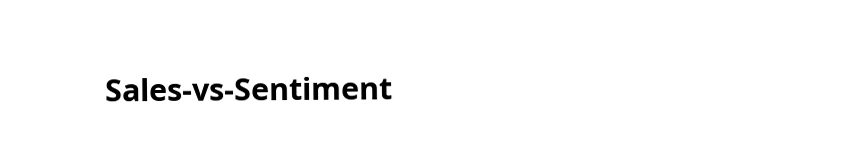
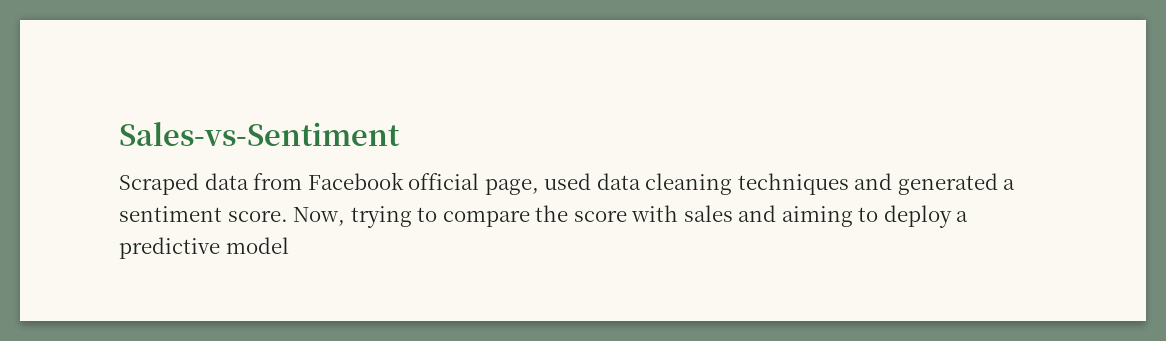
(393, 89) none -> [119,172,1016,195] [119,205,969,228] [119,237,289,259] // Scraped data from Facebook official page, used data cleaning techniques and generated a sentiment score. Now, trying to compare the score with sales and aiming to deploy a predictive model

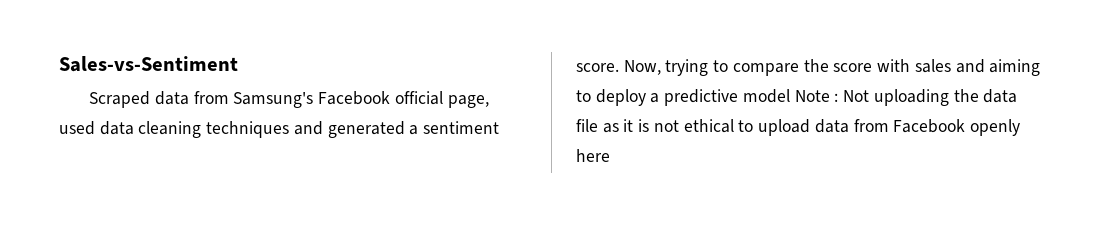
(303, 181) none -> [233,92,314,108] Samsung's
(289, 245) none -> [794,89,1018,106] [576,119,1020,136] [576,149,610,162] Note : Not uploading the data file as it is not ethical to upload data from Facebook openly here

